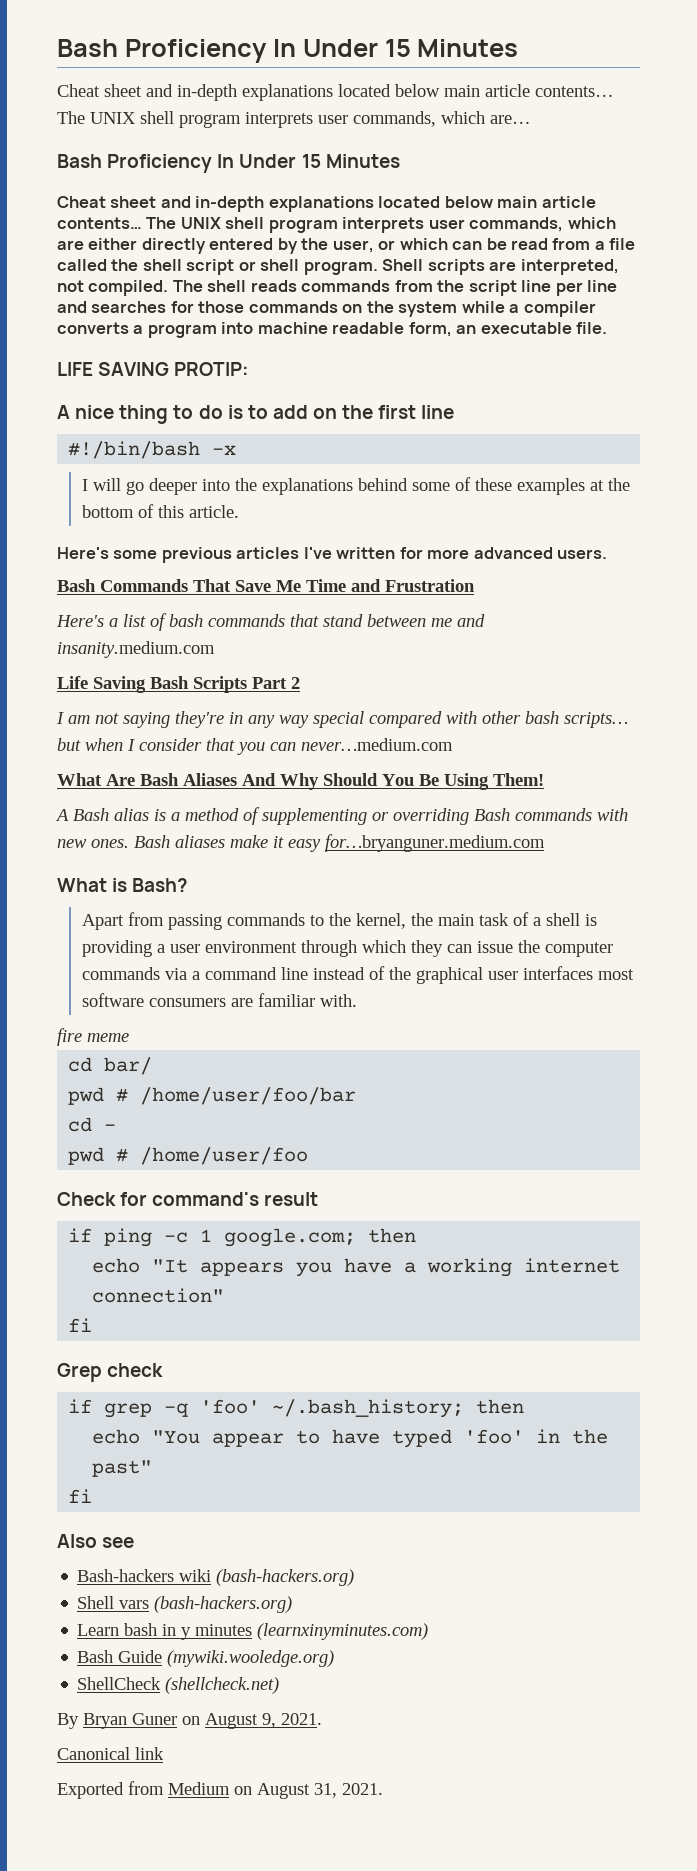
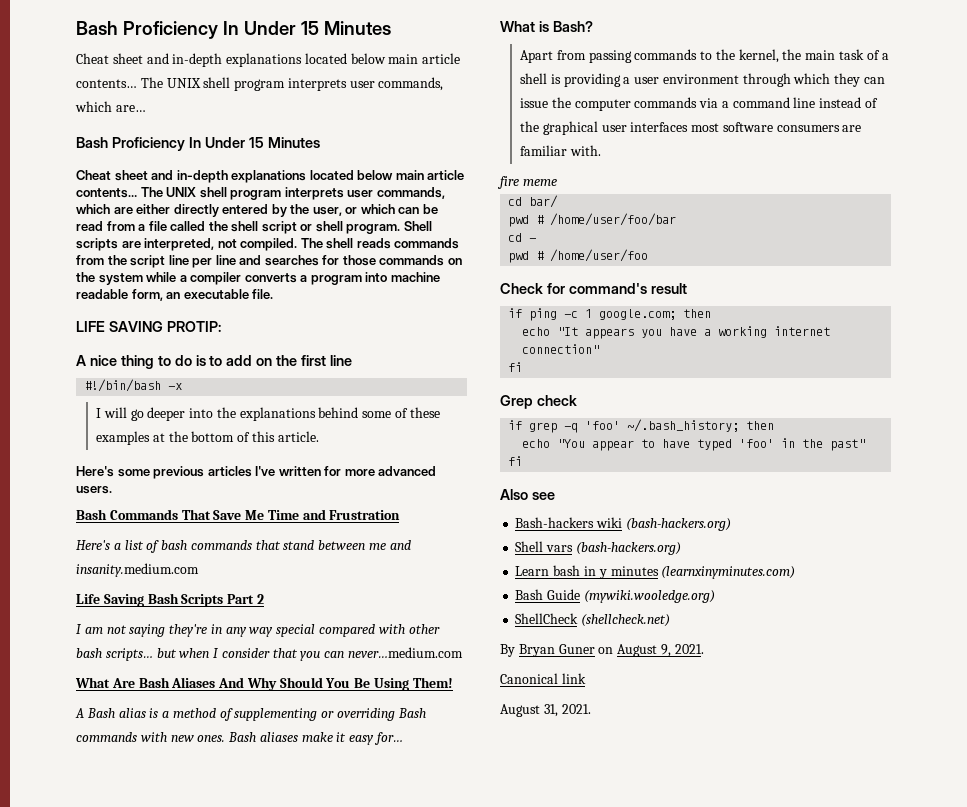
[325,834,545,852] for…bryanguner.medium.com -> [374,732,404,745] for…
[57,1781,252,1799] Exported from Medium on -> (586, 678) none

